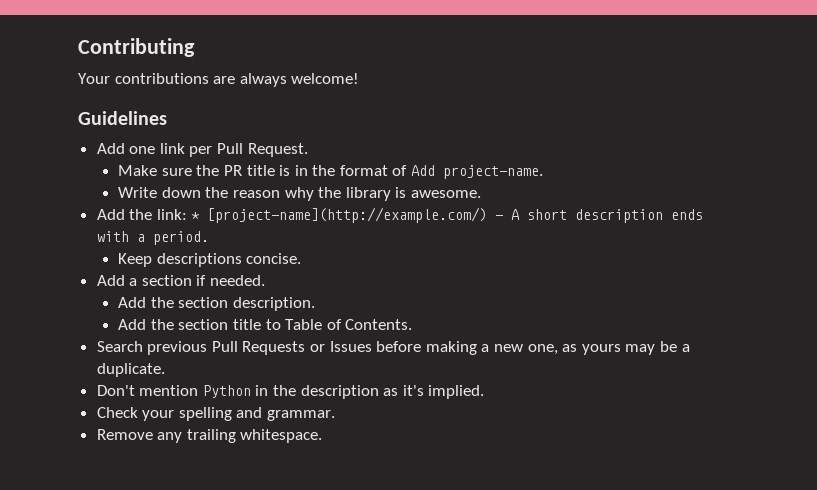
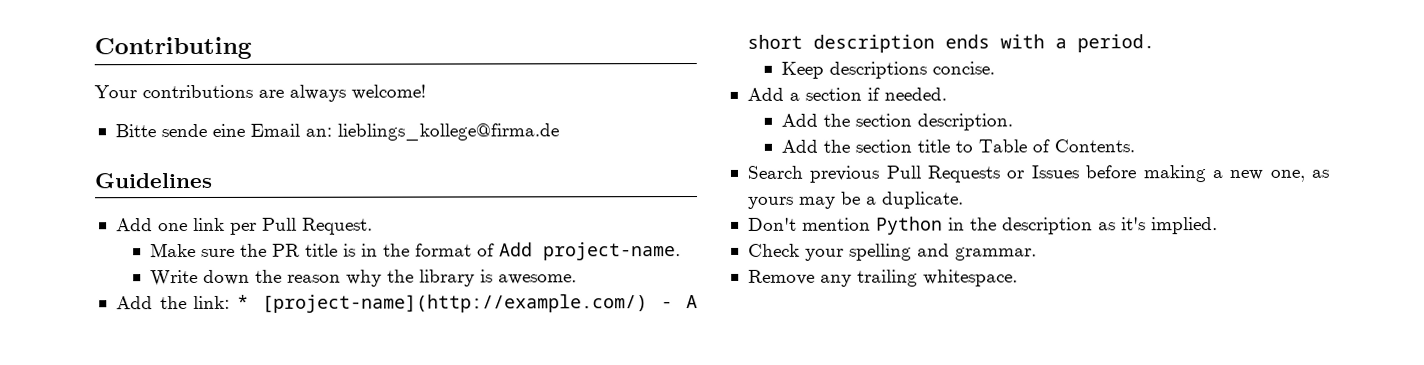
(360, 78) none -> [114,123,559,141] // Bitte sende eine Email an: lieblings_kollege@firma.de

